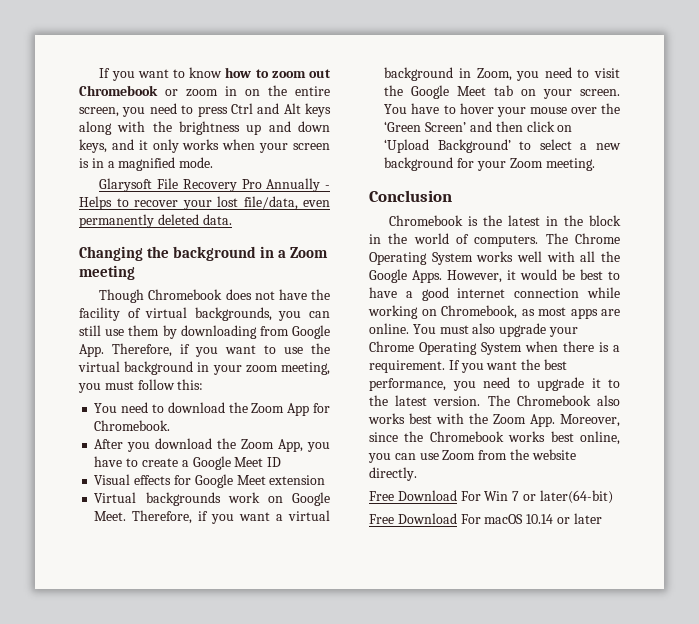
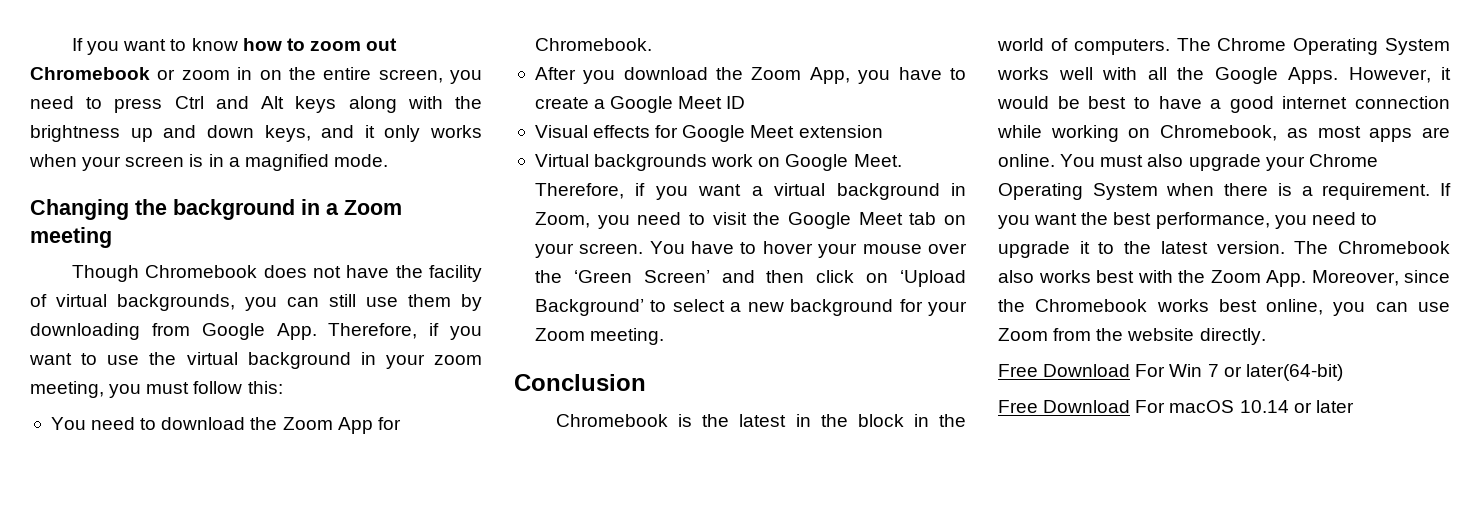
[99,178,330,192] [79,196,330,210] [79,214,232,228] // Glarysoft File Recovery Pro Annually - Helps to recover your lost file/data, even permanently deleted data. -> (388, 160) none

